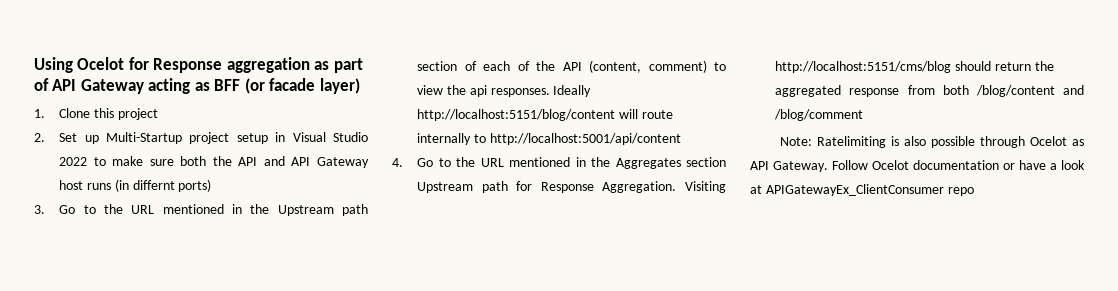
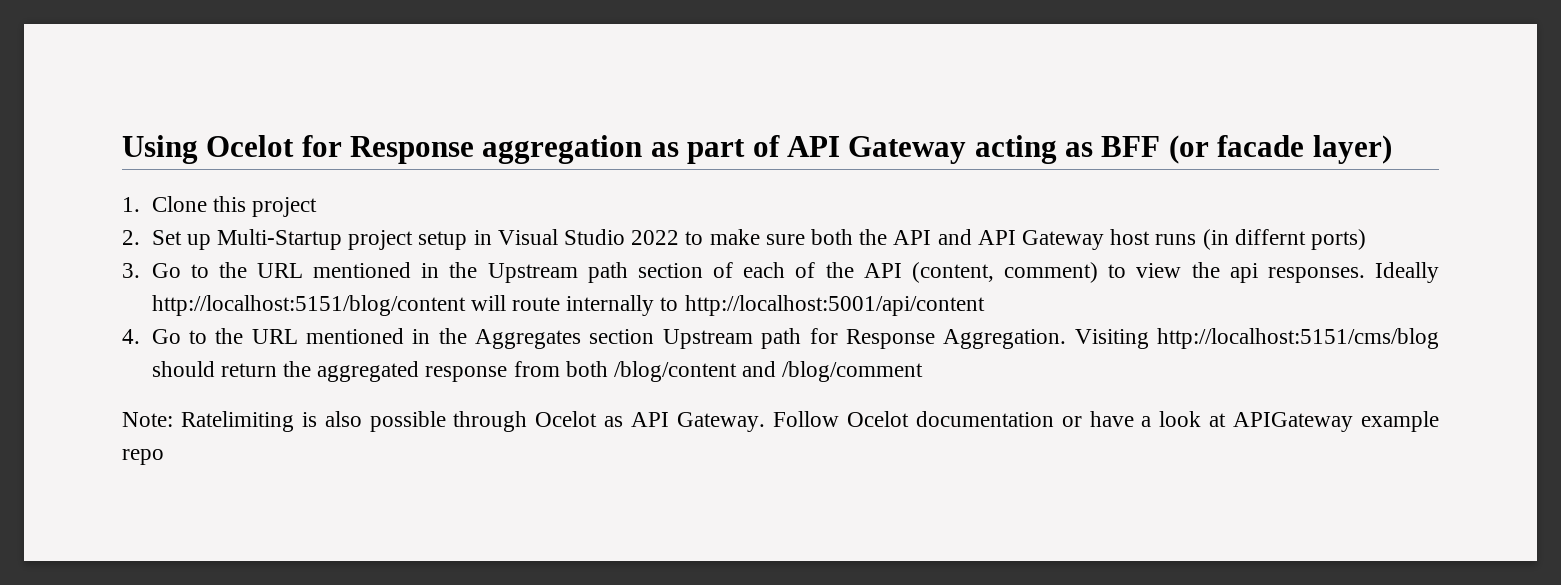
[765,184,944,196] APIGatewayEx_ClientConsumer -> [1233,411,1439,432] APIGateway example

